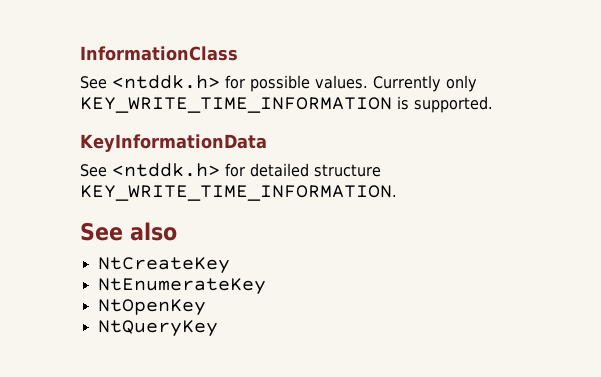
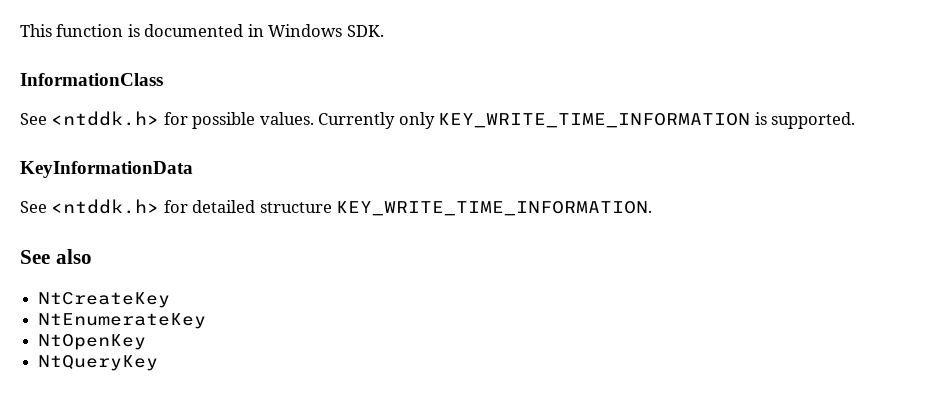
(80, 53) none -> [20,24,384,37] This function is documented in Windows SDK. //

